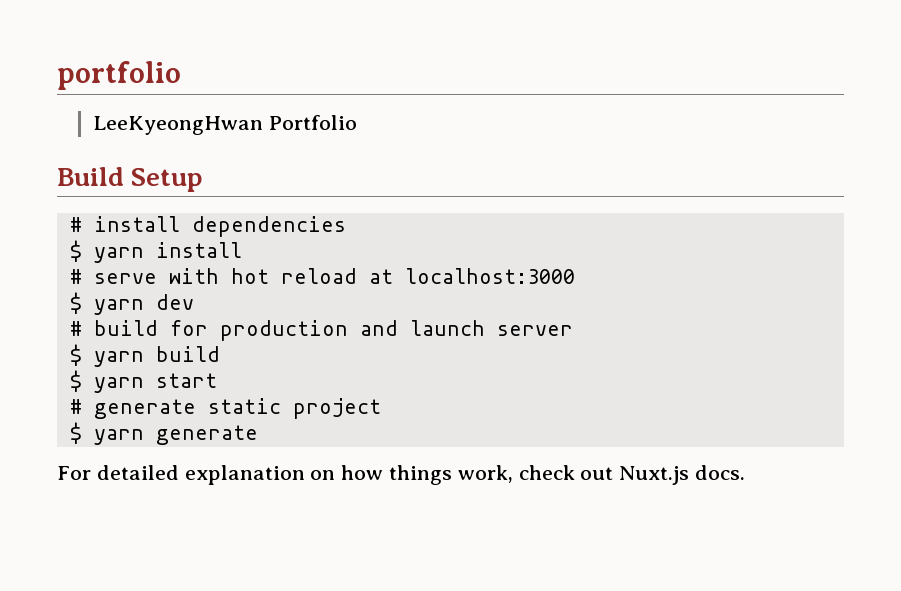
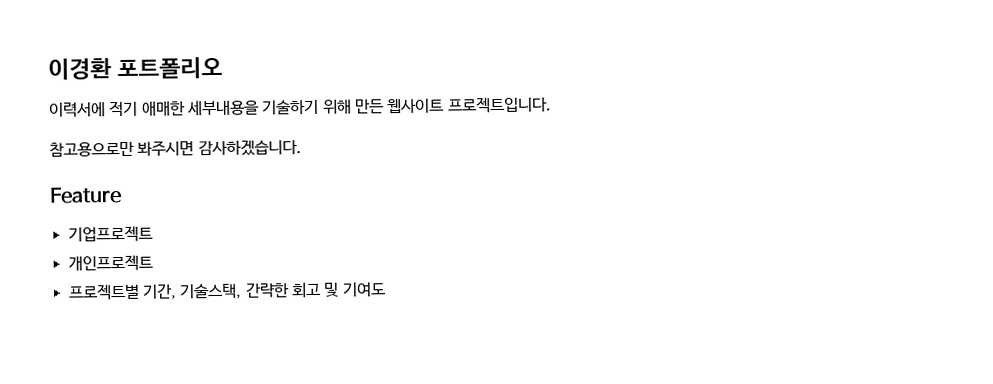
[57,61,181,90] [92,115,357,135] [57,167,204,192] [69,216,346,237] [69,240,242,263] [69,268,575,284] [69,292,194,315] [69,320,573,341] [69,344,220,367] [69,370,217,393] [69,398,381,419] [69,422,258,445] [57,465,746,485] portfolio // LeeKyeongHwan Portfolio // Build Setup // # install dependencies // $ yarn install // # serve with hot reload at localhost:3000 // $ yarn dev // # build for production and launch server // $ yarn build // $ yarn start // # generate static project // $ yarn generate // For detailed explanation on how things work, check out Nuxt.js docs. -> [48,56,224,80] [49,96,552,118] [49,139,302,157] [49,186,122,204] [67,225,153,243] [67,254,153,272] [67,281,386,301] 이경환 포트폴리오 // 이력서에 적기 애매한 세부내용을 기술하기 위해 만든 웹사이트 프로젝트입니다. // 참고용으로만 봐주시면 감사하겠습니다. // Feature // 기업프로젝트 // 개인프로젝트 // 프로젝트별 기간, 기술스택, 간략한 회고 및 기여도

